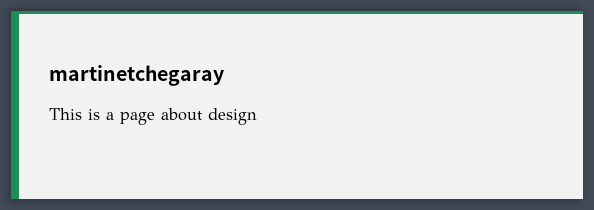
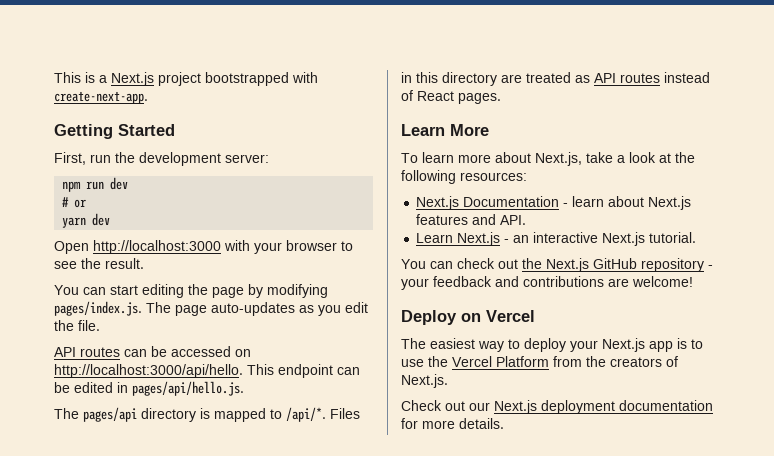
[49,65,224,86] martinetchegaray // -> (54, 77) none
[120,108,257,125] page about design -> [111,72,318,86] [54,91,148,104] [54,124,175,139] [54,152,269,166] [62,177,129,192] [62,197,87,208] [62,213,111,228] [54,240,353,254] [54,258,144,269] [54,284,328,298] [54,301,368,316] [54,320,100,331] [54,346,251,357] [54,364,360,378] [54,381,244,396] [54,407,360,422] [401,72,710,86] [401,90,501,104] [401,124,489,136] [401,152,695,166] [401,170,527,184] [416,196,692,210] [416,214,527,225] [416,232,697,246] [401,258,713,272] [401,276,693,290] [401,310,535,325] [401,338,703,352] [401,356,678,367] [401,374,448,388] [401,400,713,414] [401,418,504,429] Next.js project bootstrapped with create-next-app. // Getting Started // First, run the development server: // npm run dev // # or // yarn dev // Open http://localhost:3000 with your browser to see the result. // You can start editing the page by modifying pages/index.js. The page auto-updates as you edit the file. // API routes can be accessed on http://localhost:3000/api/hello. This endpoint can be edited in pages/api/hello.js. // The pages/api directory is mapped to /api/*. Files in this directory are treated as API routes instead of React pages. // Learn More // To learn more about Next.js, take a look at the following resources: // Next.js Documentation - learn about Next.js features and API. // Learn Next.js - an interactive Next.js tutorial. // You can check out the Next.js GitHub repository - your feedback and contributions are welcome! // Deploy on Vercel // The easiest way to deploy your Next.js app is to use the Vercel Platform from the creators of Next.js. // Check out our Next.js deployment documentation for more details.

